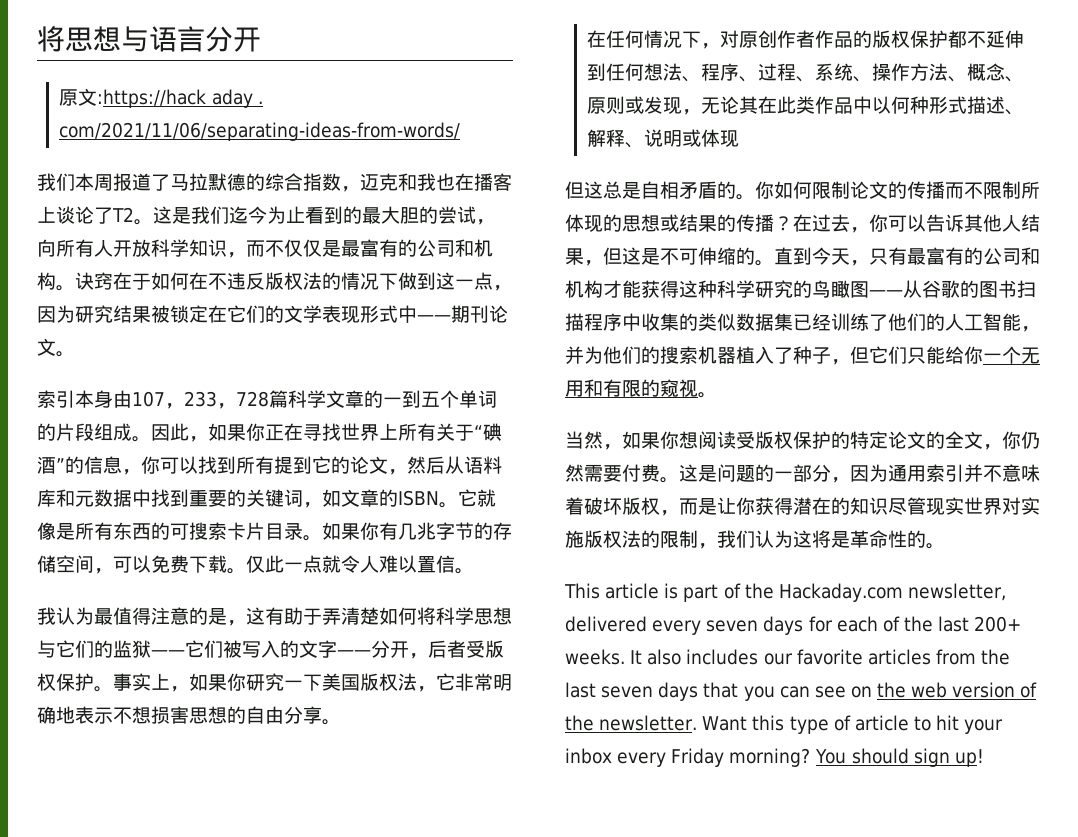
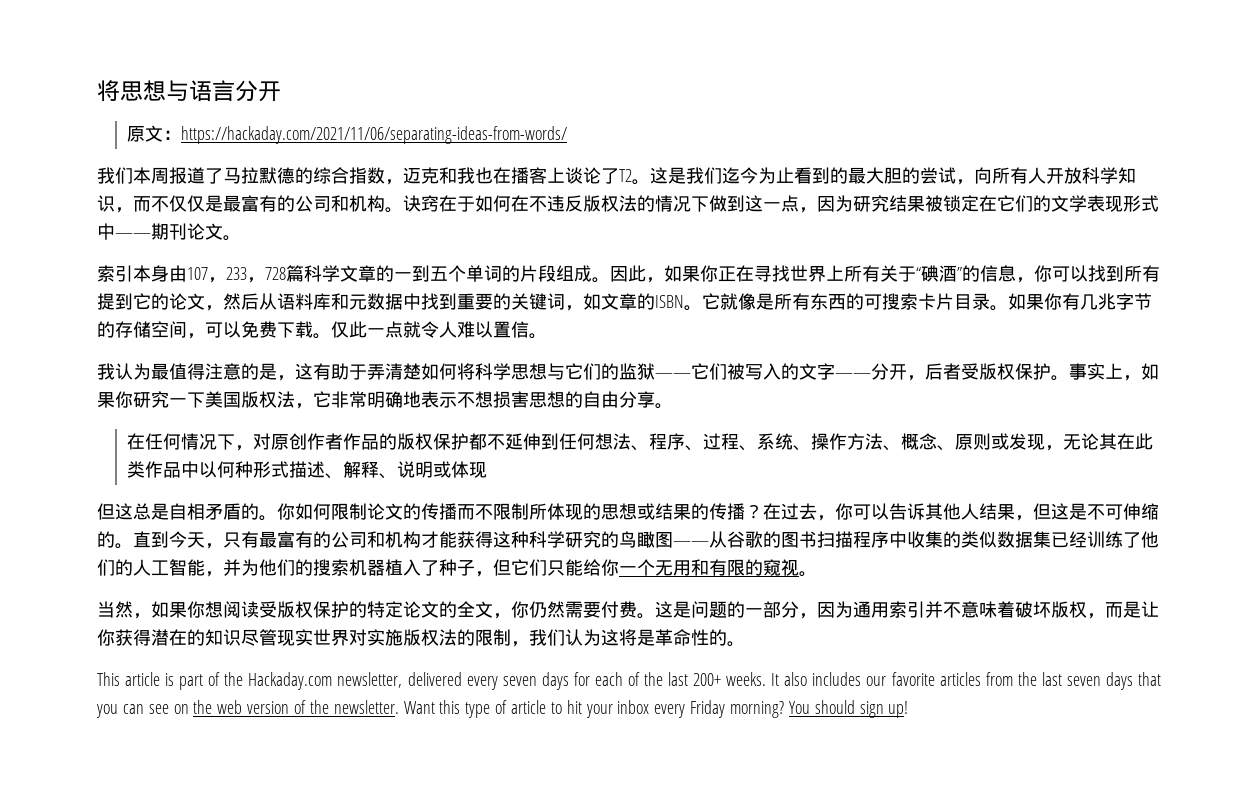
[97,89,263,108] [59,122,461,141] :https://hack aday . com/2021/11/06/separating-ideas-from-words/ -> [163,126,568,144] ：https://hackaday.com/2021/11/06/separating-ideas-from-words/

